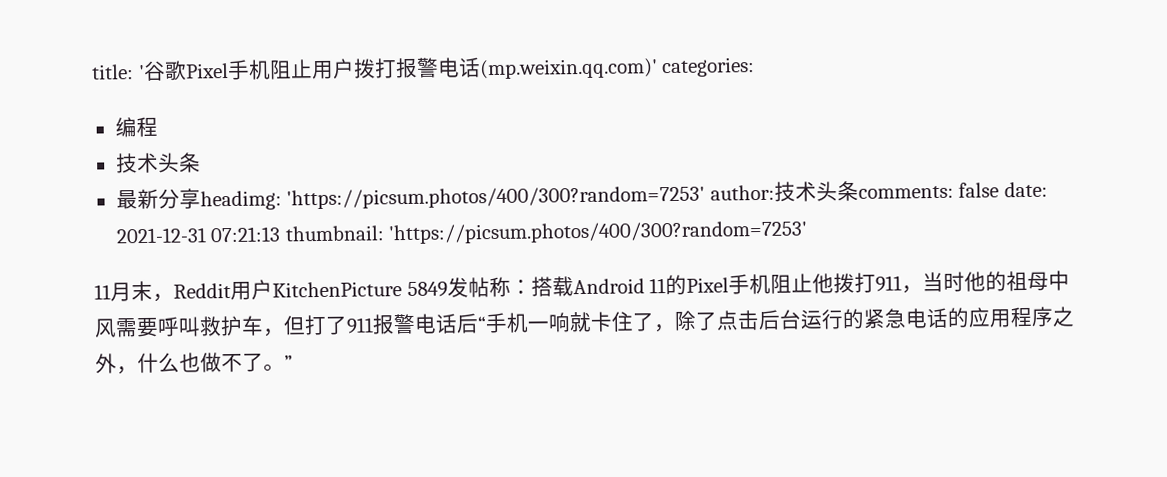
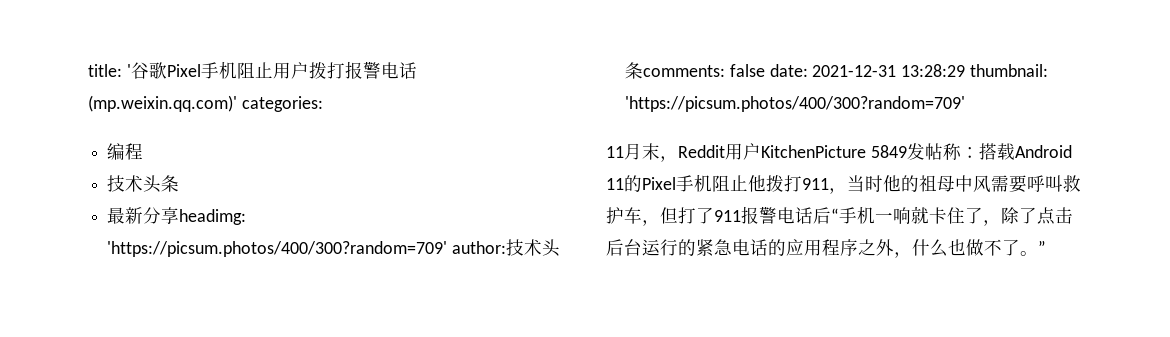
[286,185,706,210] 'https://picsum.photos/400/300?random=7253' -> [107,241,448,257] 'https://picsum.photos/400/300?random=709'
[210,220,809,245] 07:21:13 thumbnail: 'https://picsum.photos/400/300?random=7253' -> [901,64,1048,77] [625,96,966,112] 13:28:29 thumbnail: 'https://picsum.photos/400/300?random=709'

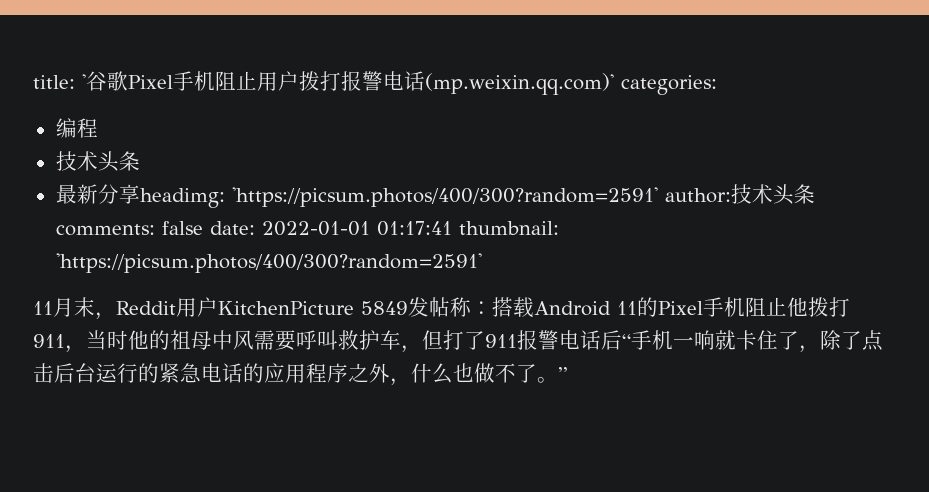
[107,241,448,257] 'https://picsum.photos/400/300?random=709' -> [231,187,658,207] 'https://picsum.photos/400/300?random=2591'
[812,64,1048,77] [625,96,966,112] 2021-12-31 13:28:29 thumbnail: 'https://picsum.photos/400/300?random=709' -> [261,221,559,236] [55,253,482,273] 2022-01-01 01:17:41 thumbnail: 'https://picsum.photos/400/300?random=2591'

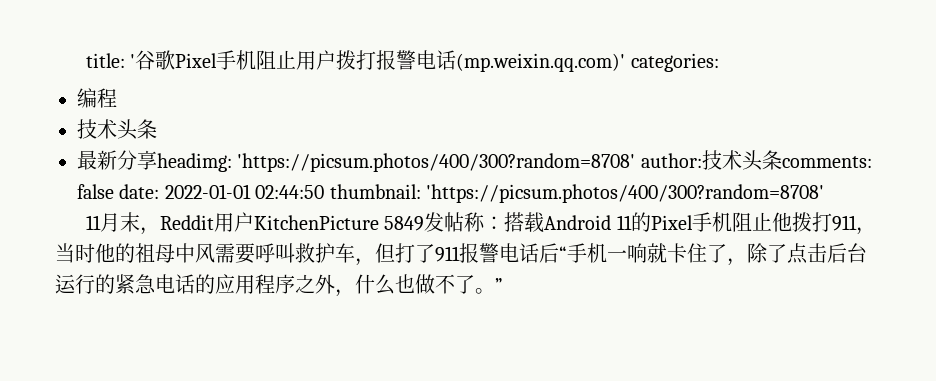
[231,187,658,207] 'https://picsum.photos/400/300?random=2591' -> [237,153,636,172] 'https://picsum.photos/400/300?random=8708'
[376,221,559,236] [55,253,482,273] 01:17:41 thumbnail: 'https://picsum.photos/400/300?random=2591' -> [255,184,824,203] 02:44:50 thumbnail: 'https://picsum.photos/400/300?random=8708'

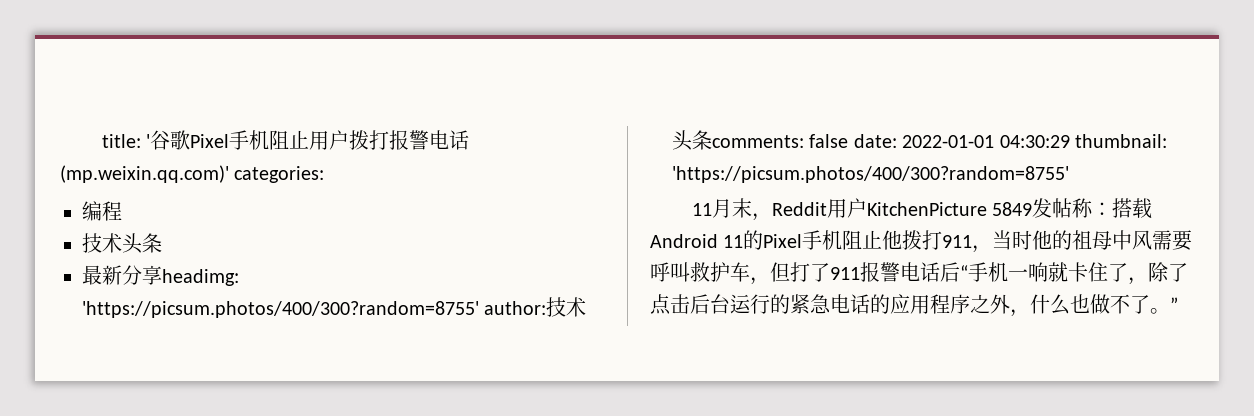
[237,153,636,172] 'https://picsum.photos/400/300?random=8708' -> [82,301,479,318] 'https://picsum.photos/400/300?random=8755'
[255,184,824,203] 02:44:50 thumbnail: 'https://picsum.photos/400/300?random=8708' -> [999,134,1167,148] [672,166,1069,183] 04:30:29 thumbnail: 'https://picsum.photos/400/300?random=8755'

